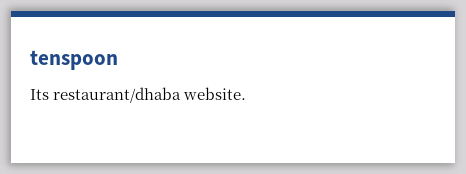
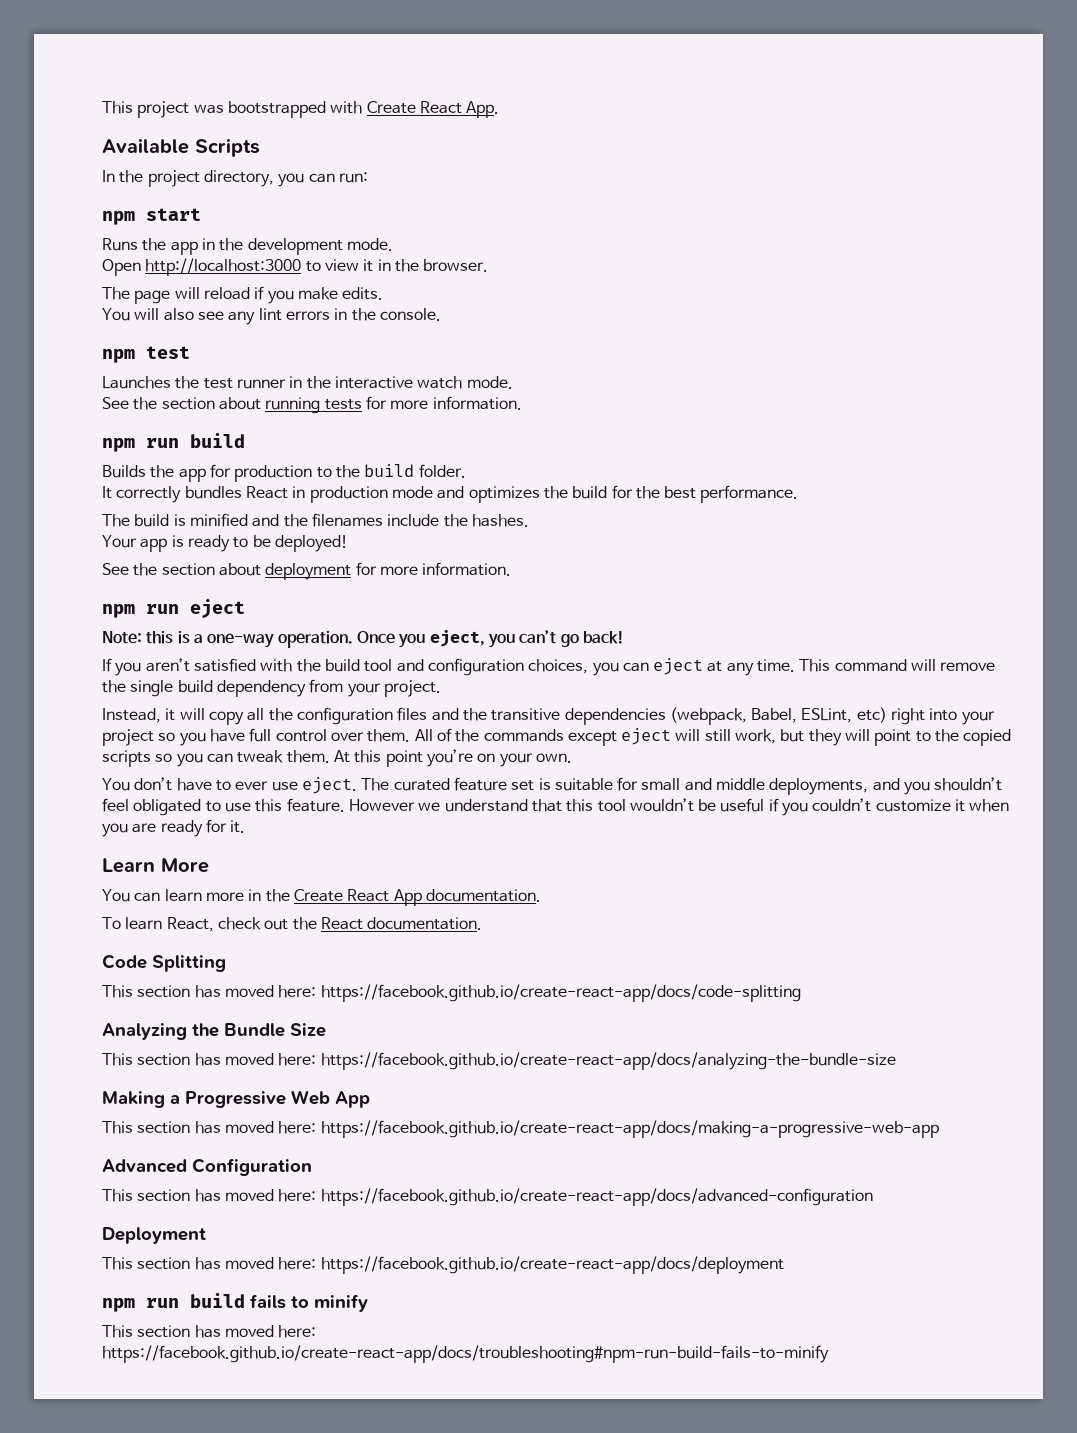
[30,50,118,70] [30,87,247,103] tenspoon // Its restaurant/dhaba website. -> [102,101,500,118] [102,138,260,157] [102,170,368,187] [102,208,201,225] [102,238,393,255] [102,258,489,276] [102,286,384,304] [102,308,441,325] [102,346,190,363] [102,376,513,389] [102,396,522,414] [102,433,245,452] [102,464,466,482] [102,485,799,503] [102,513,529,527] [102,535,348,552] [102,562,512,580] [102,599,245,618] [102,630,624,648] [102,658,996,676] [102,679,441,697] [102,707,995,725] [102,728,1012,746] [102,749,572,767] [102,777,1003,795] [102,798,1010,816] [102,819,246,837] [102,858,209,873] [102,889,541,906] [102,917,483,932] [102,954,226,972] [102,984,801,1002] [102,1023,326,1040] [102,1052,896,1070] [102,1090,370,1108] [102,1120,939,1138] [102,1158,312,1176] [102,1188,873,1206] [102,1227,206,1244] [102,1256,784,1274] [102,1293,368,1312] [102,1325,317,1338] [102,1345,829,1363] This project was bootstrapped with Create React App. // Available Scripts // In the project directory, you can run: // npm start // Runs the app in the development mode. // Open http://localhost:3000 to view it in the browser. // The page will reload if you make edits. // You will also see any lint errors in the console. // npm test // Launches the test runner in the interactive watch mode. // See the section about running tests for more information. // npm run build // Builds the app for production to the build folder. // It correctly bundles React in production mode and optimizes the build for the best performance. // The build is minified and the filenames include the hashes. // Your app is ready to be deployed! // See the section about deployment for more information. // npm run eject // Note: this is a one-way operation. Once you eject, you can’t go back! // If you aren’t satisfied with the build tool and configuration choices, you can eject at any time. This command will remove the single build dependency from your project. // Instead, it will copy all the configuration files and the transitive dependencies (webpack, Babel, ESLint, etc) right into your project so you have full control over them. All of the commands except eject will still work, but they will point to the copied scripts so you can tweak them. At this point you’re on your own. // You don’t have to ever use eject. The curated feature set is suitable for small and middle deployments, and you shouldn’t feel obligated to use this feature. However we understand that this tool wouldn’t be useful if you couldn’t customize it when you are ready for it. // Learn More // You can learn more in the Create React App documentation. // To learn React, check out the React documentation. // Code Splitting // This section has moved here: https://facebook.github.io/create-react-app/docs/code-splitting // Analyzing the Bundle Size // This section has moved here: https://facebook.github.io/create-react-app/docs/analyzing-the-bundle-size // Making a Progressive Web App // This section has moved here: https://facebook.github.io/create-react-app/docs/making-a-progressive-web-app // Advanced Configuration // This section has moved here: https://facebook.github.io/create-react-app/docs/advanced-configuration // Deployment // This section has moved here: https://facebook.github.io/create-react-app/docs/deployment // npm run build fails to minify // This section has moved here: https://facebook.github.io/create-react-app/docs/troubleshooting#npm-run-build-fails-to-minify

